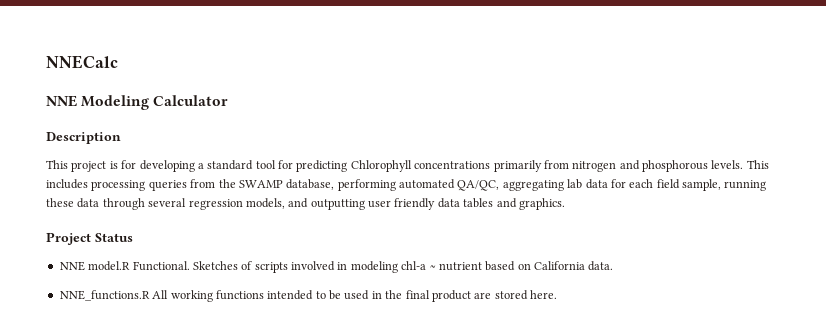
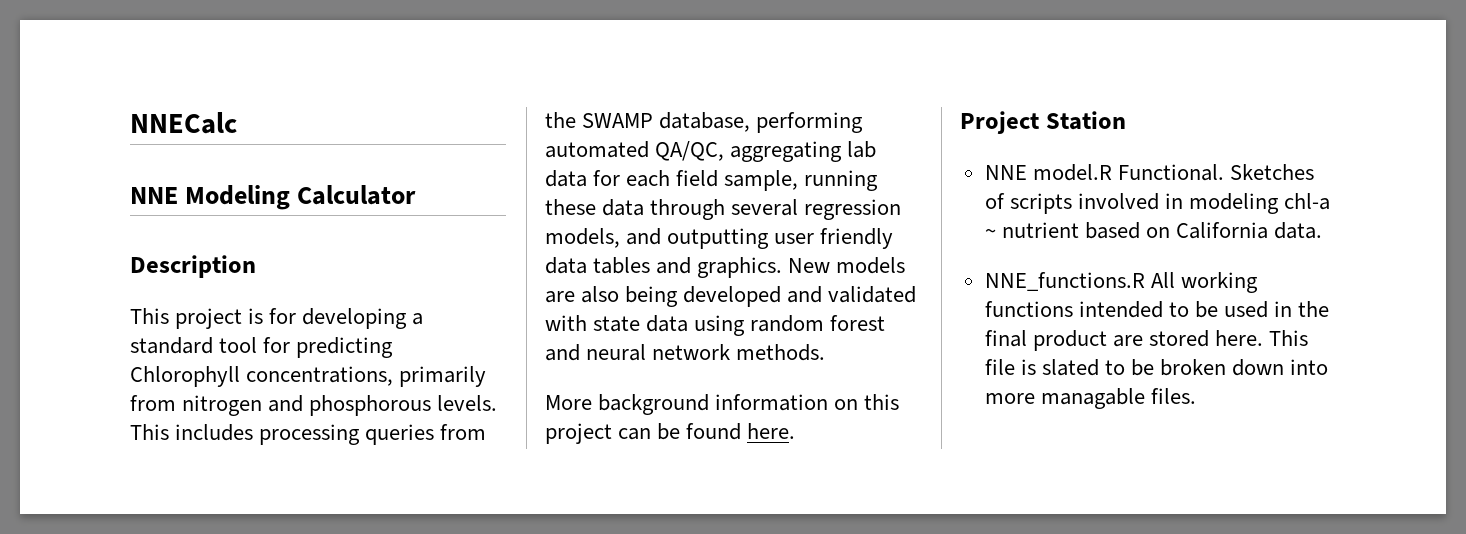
[414,161,491,169] concentrations -> [246,366,394,386] concentrations,
(565, 204) none -> [788,257,906,274] [545,286,917,307] [545,315,886,336] [545,344,826,361] [545,394,900,415] [545,423,796,444] New models are also being developed and validated with state data using random forest and neural network methods. // More background information on this project can be found here.
[95,233,133,242] Status -> [1045,111,1126,130] Station
(557, 294) none -> [1269,330,1309,346] [984,359,1329,376] [984,388,1196,409] This file is slated to be broken down into more managable files.

